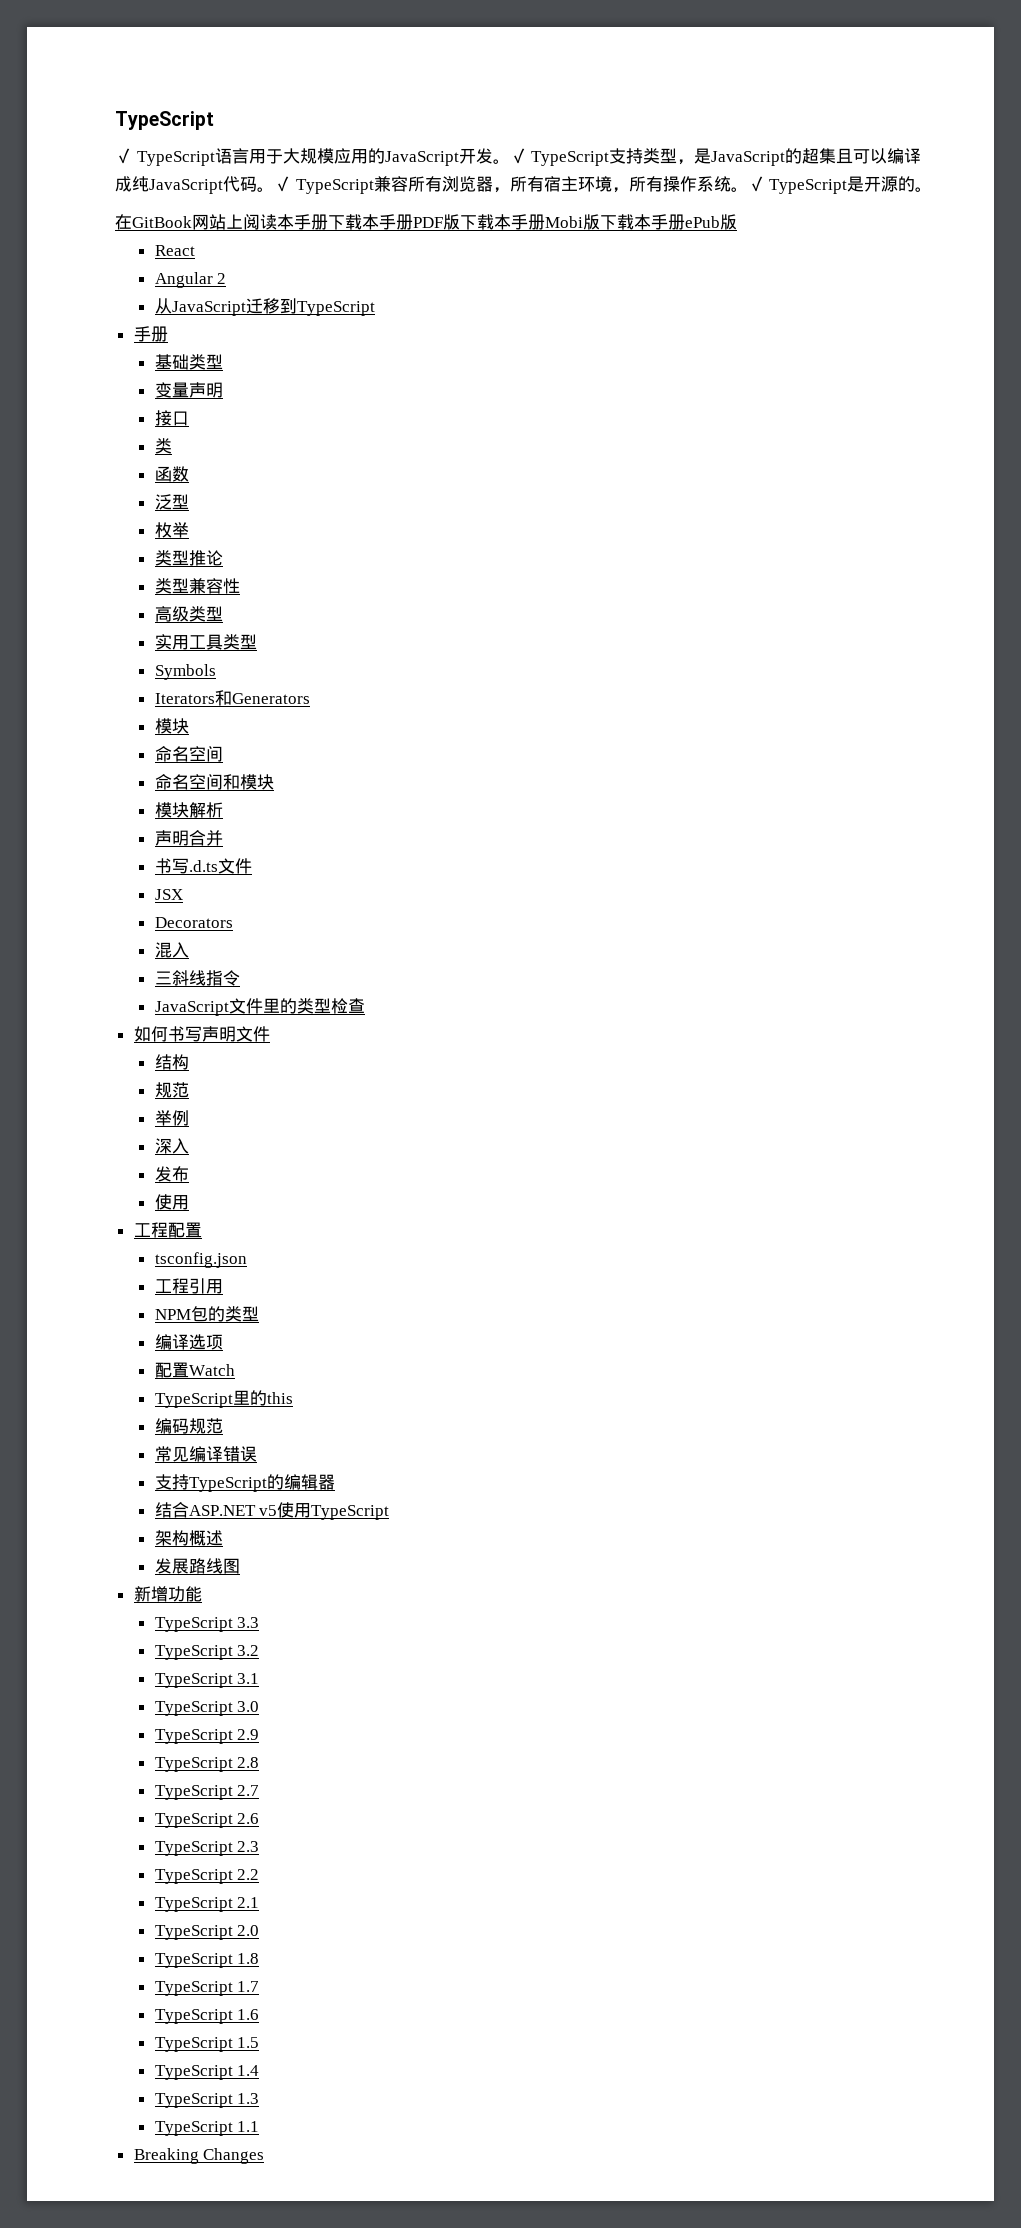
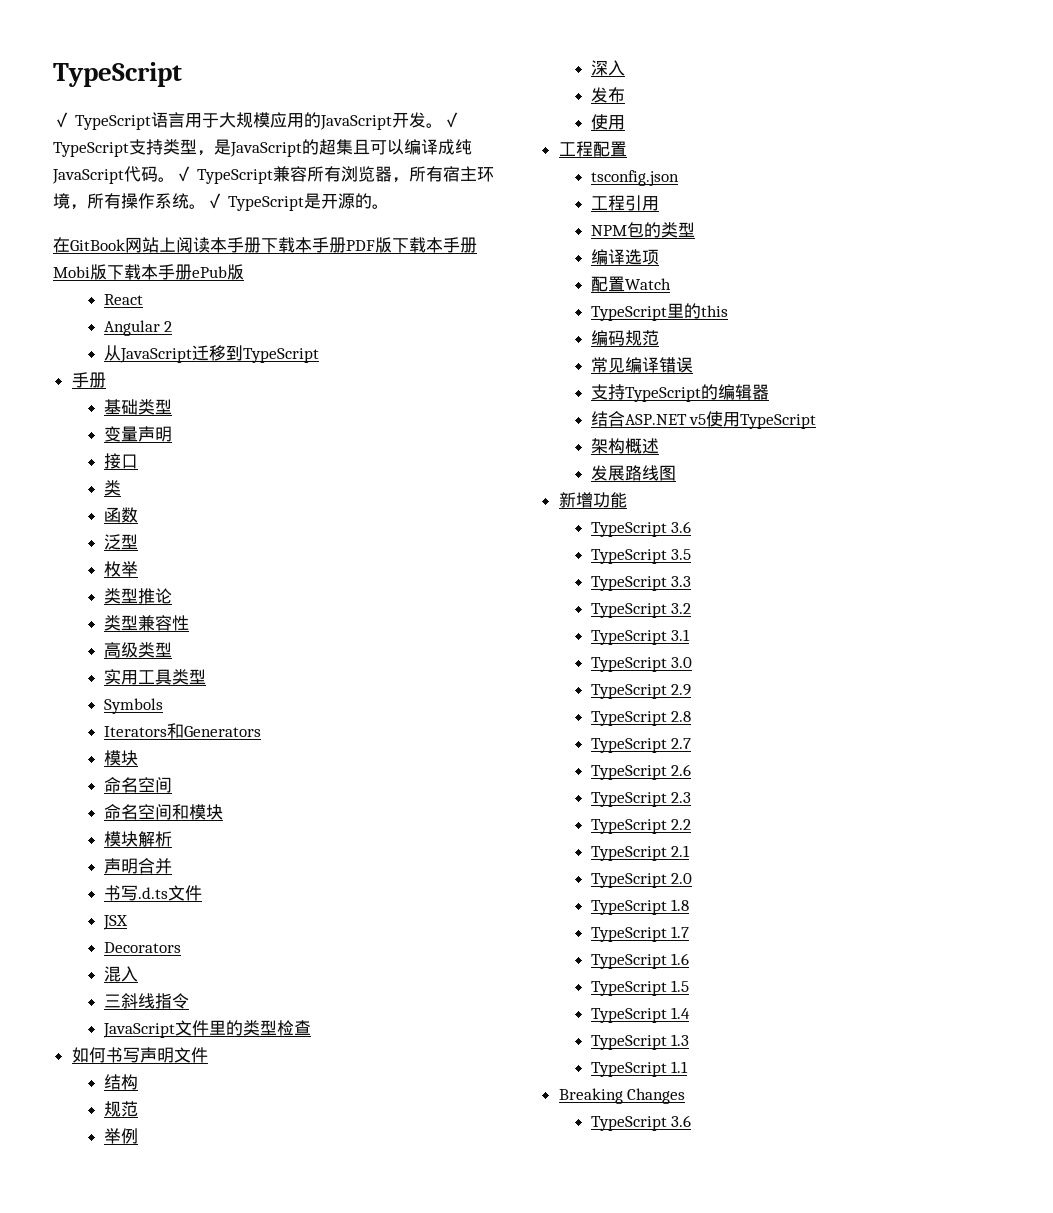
(202, 1594) none -> [590,521,692,537] [590,549,692,564] // TypeScript 3.6 // TypeScript 3.5
(265, 2156) none -> [590,1115,692,1131] // TypeScript 3.6

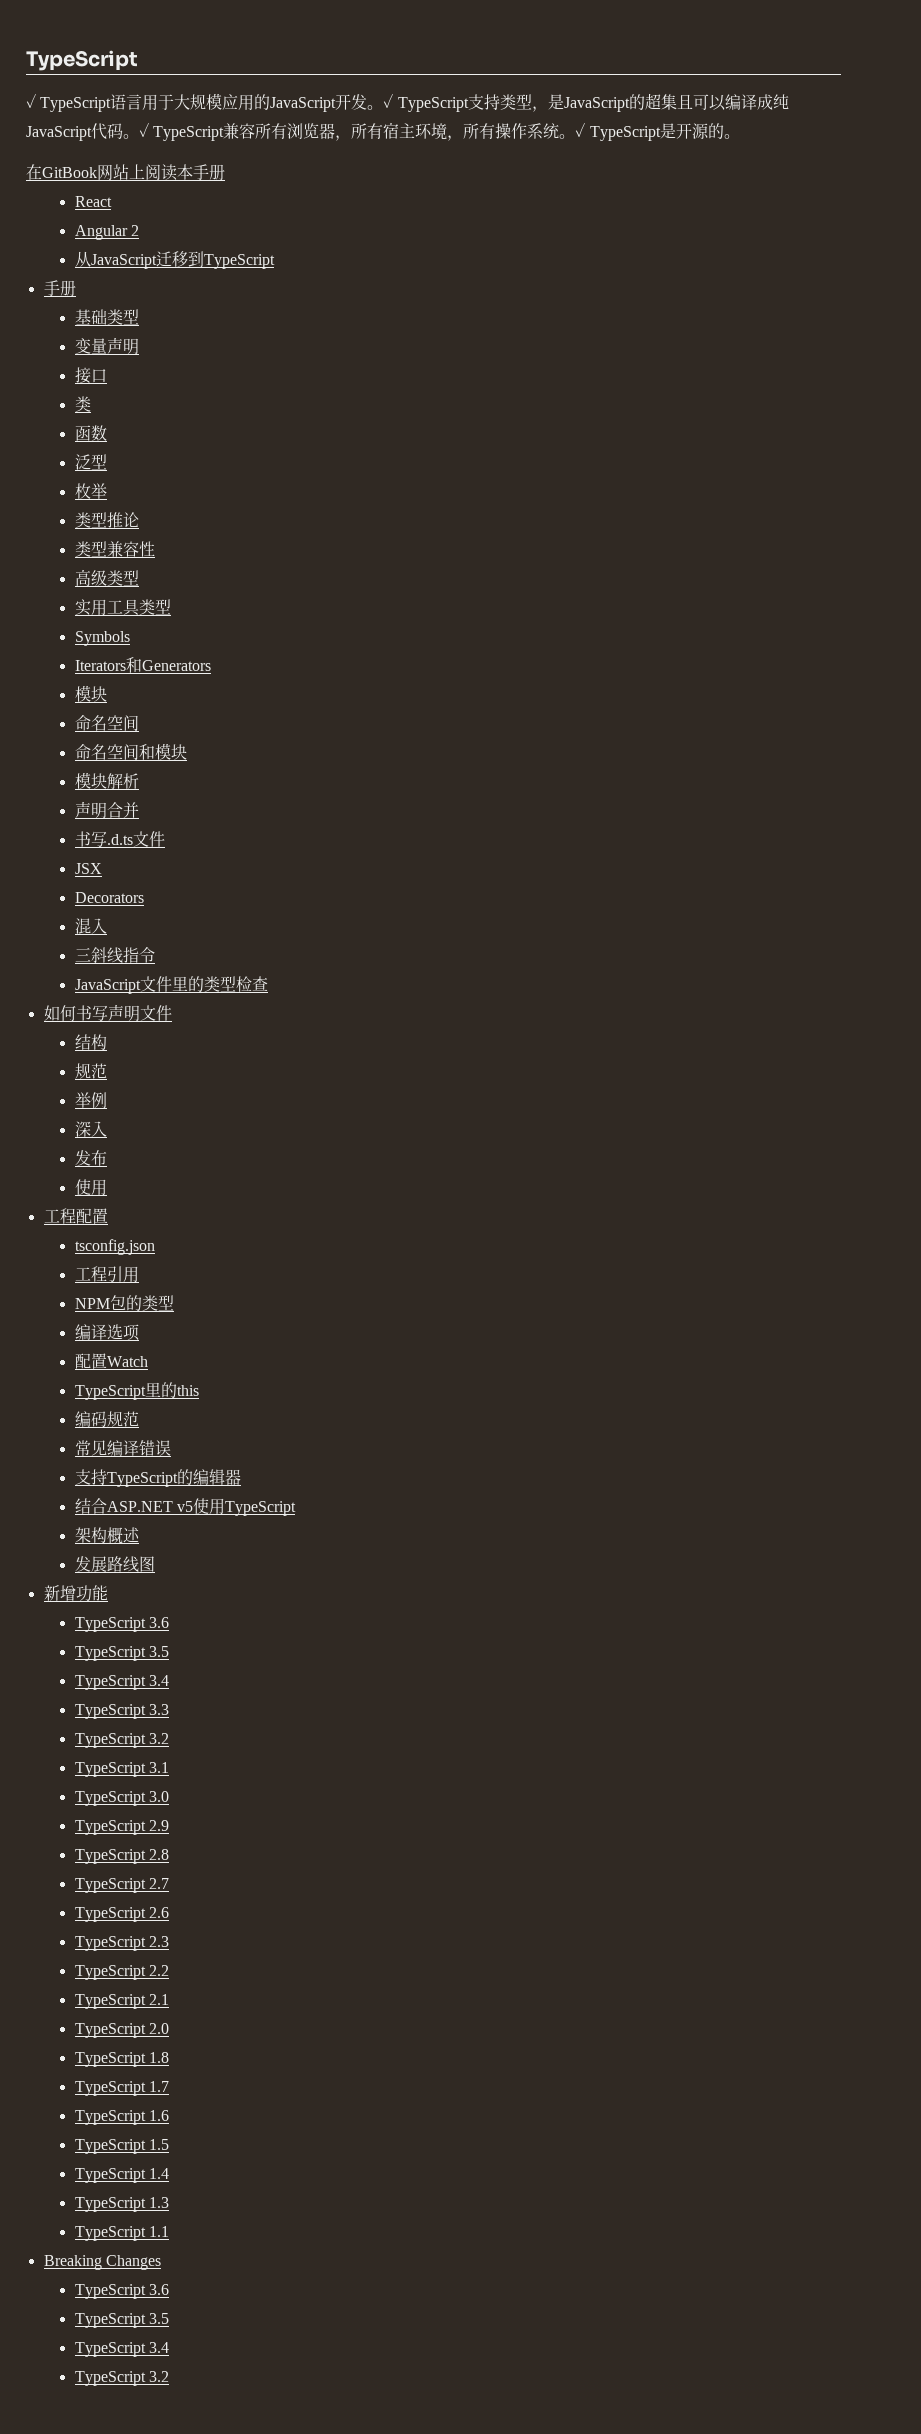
[261,237,477,253] [53,264,244,280] 下载本手册PDF版下载本手册Mobi版下载本手册ePub版 -> (225, 172) none
(692, 554) none -> [74,1675,170,1690] // TypeScript 3.4
(692, 1121) none -> [74,2313,170,2328] [74,2342,170,2357] [74,2371,170,2386] // TypeScript 3.5 // TypeScript 3.4 // TypeScript 3.2

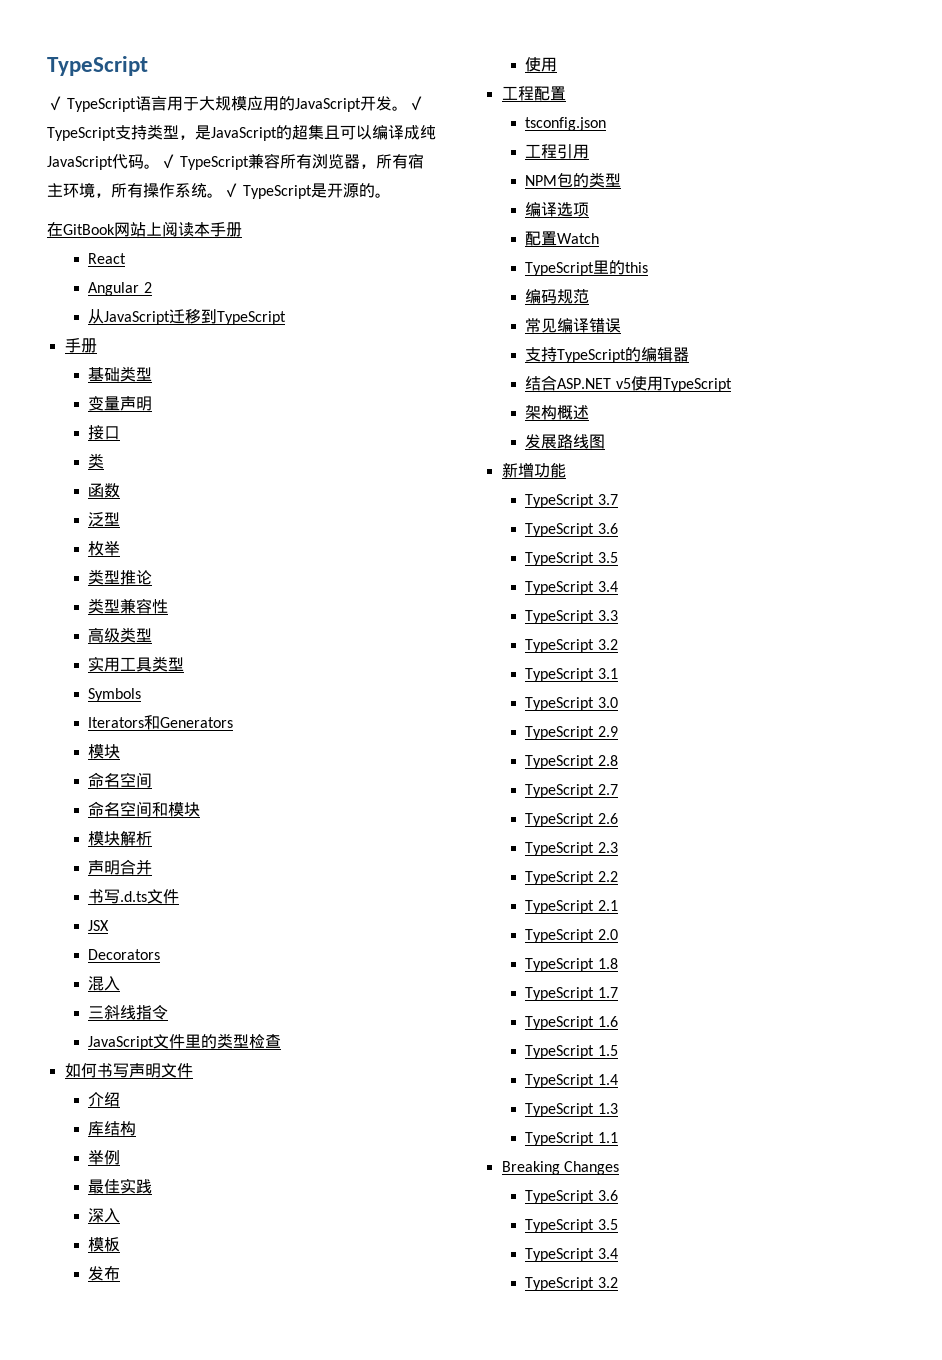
(172, 1013) none -> [88,1092,121,1107] [88,1121,105,1136] 介绍 // 库
[74,1063,107,1079] // 规范 -> (137, 1128) none
(107, 1100) none -> [88,1178,153,1194] // 最佳实践
(107, 1129) none -> [88,1237,121,1252] // 模板
(108, 1593) none -> [525,494,618,508] // TypeScript 3.7

